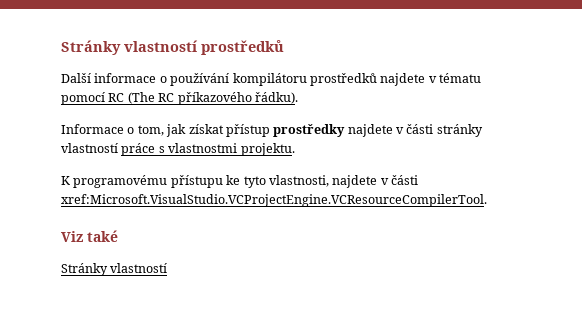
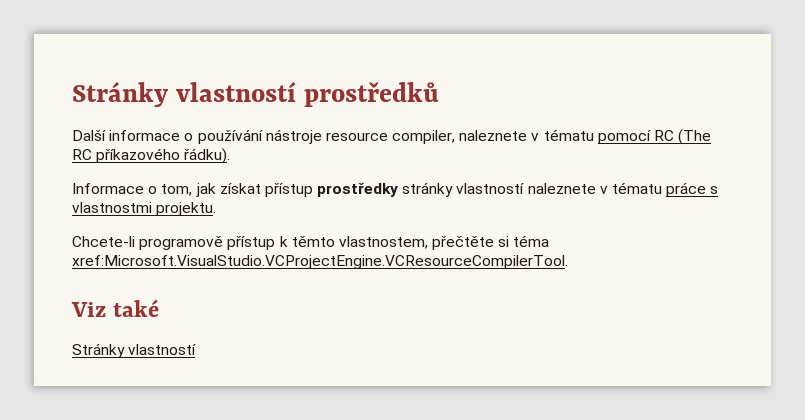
[232,73,426,86] kompilátoru prostředků najdete -> [265,129,528,144] nástroje resource compiler, naleznete
[347,124,483,137] [61,143,118,153] najdete v části stránky vlastností -> [402,182,663,197] stránky vlastností naleznete v tématu
[61,175,418,188] K programovému přístupu ke tyto vlastnosti, najdete v části -> [72,235,550,250] Chcete-li programově přístup k těmto vlastnostem, přečtěte si téma

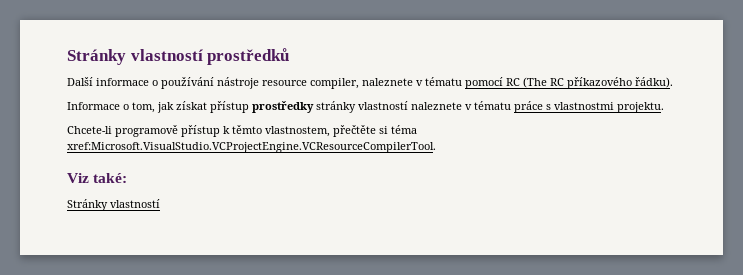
[113,299,160,317] také -> [93,173,128,183] také:

